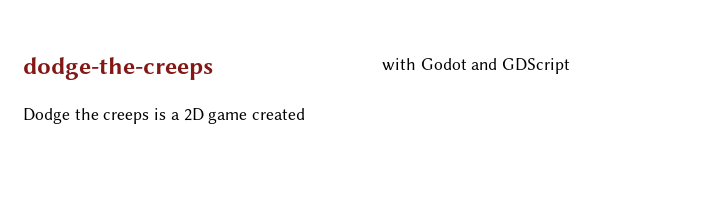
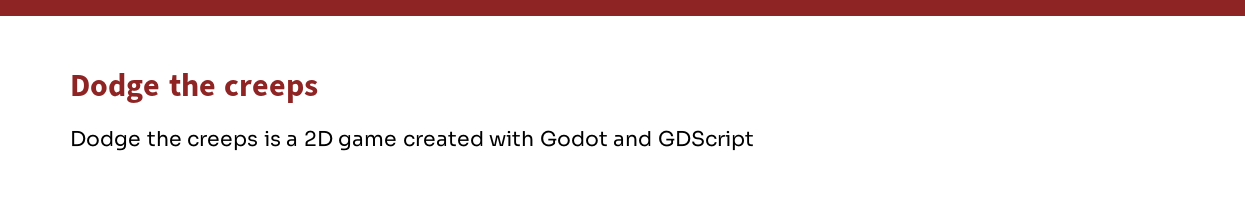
[23,57,213,80] dodge-the-creeps -> [70,73,319,103] Dodge the creeps

